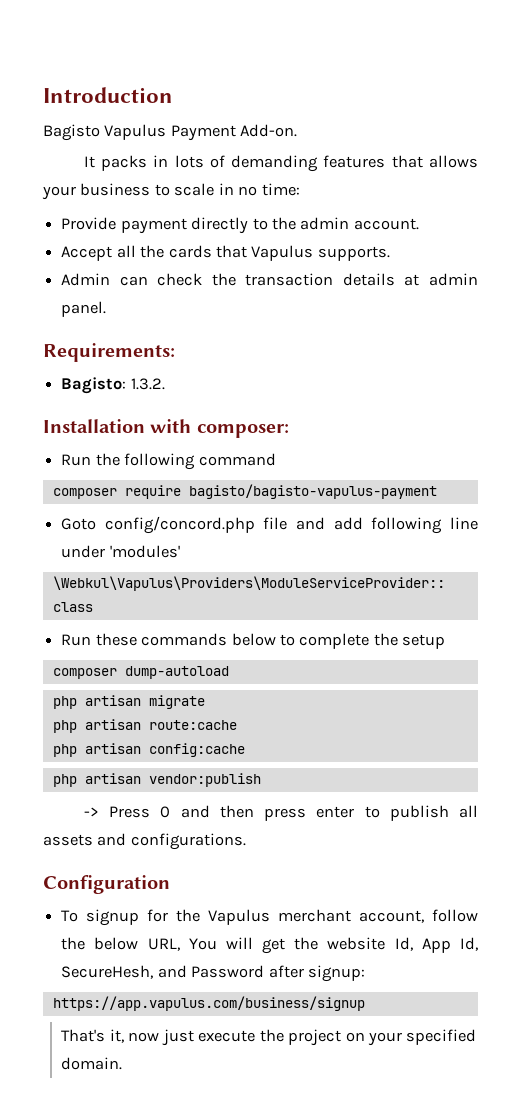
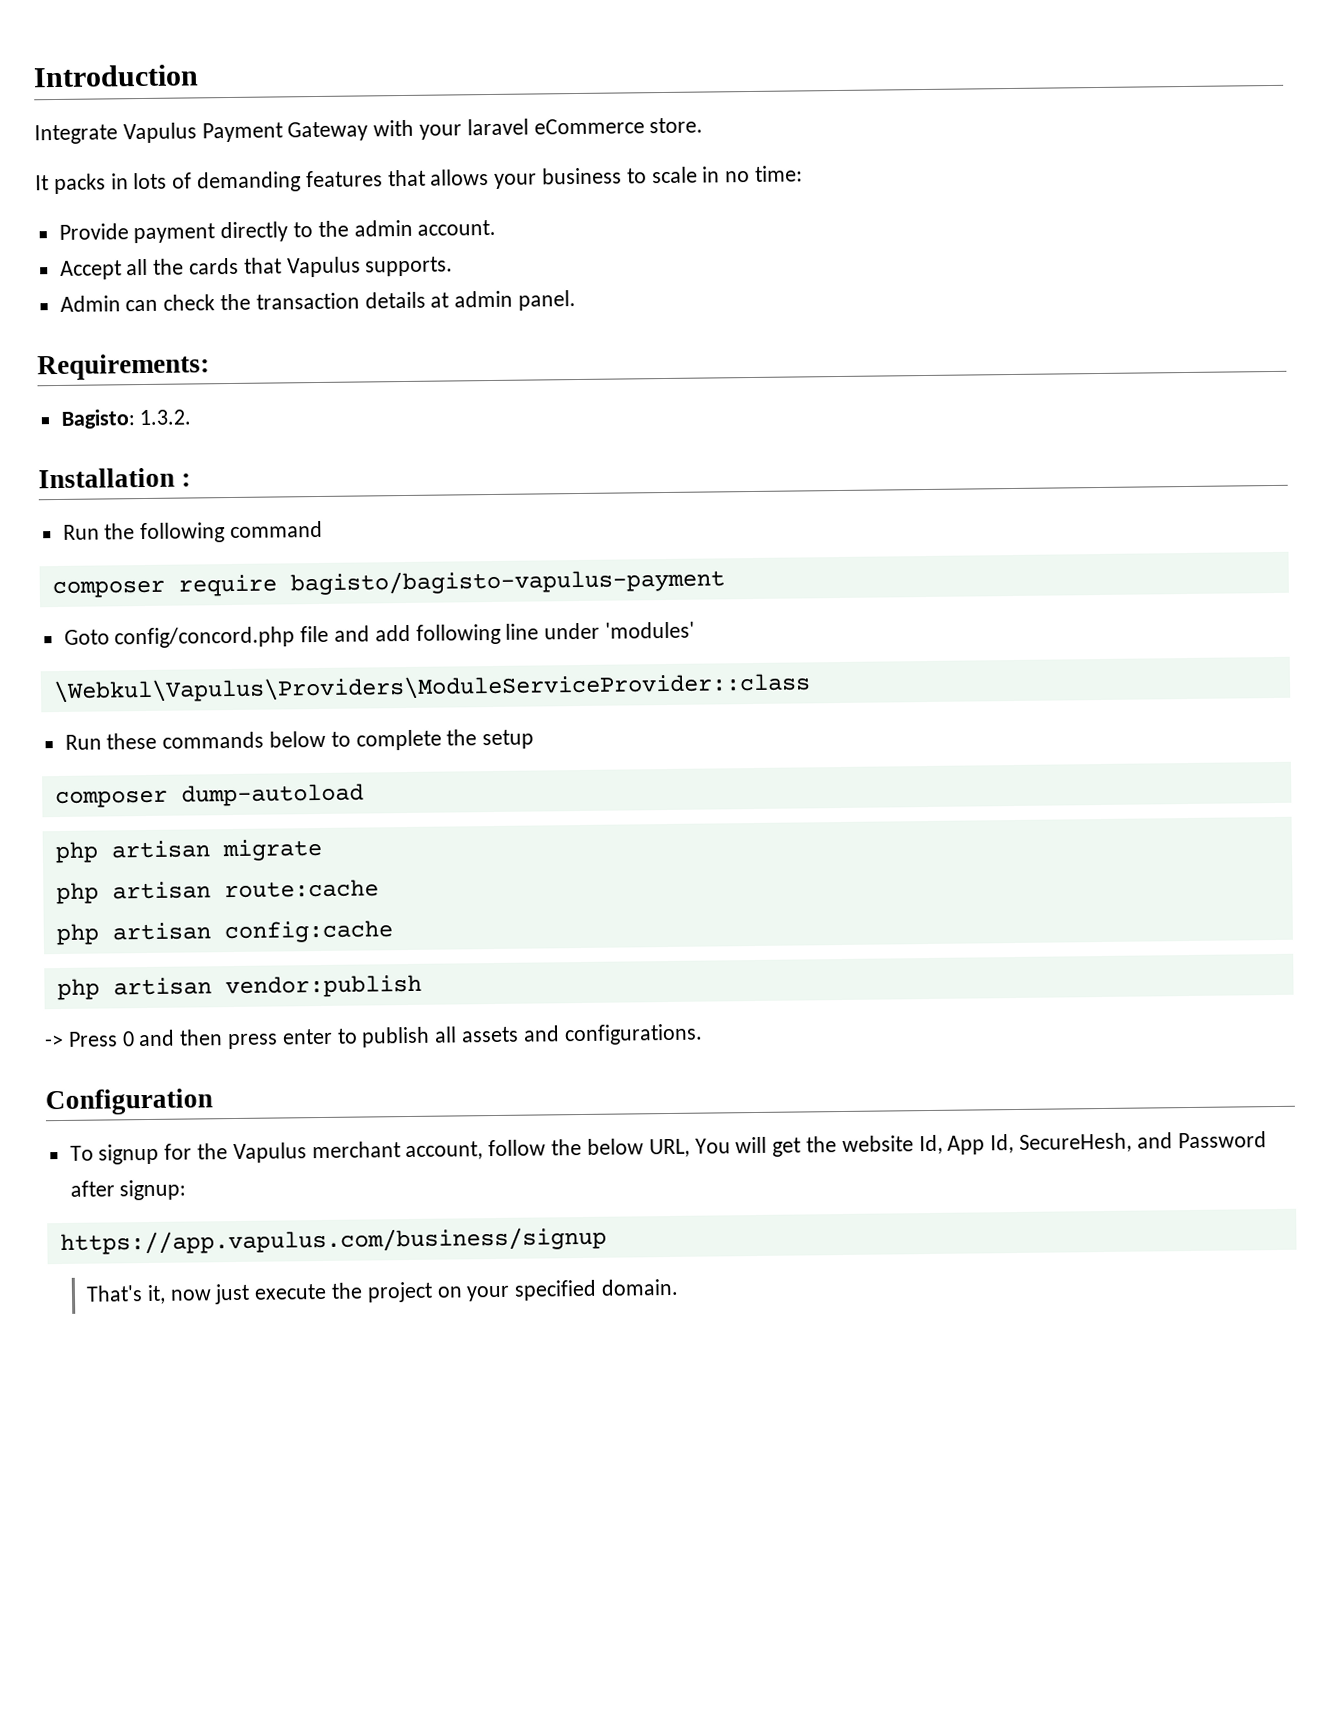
[43,124,100,141] Bagisto -> [34,124,118,145] Integrate
[240,124,298,137] Add-on. -> [287,117,704,142] Gateway with your laravel eCommerce store.
[150,419,289,438] with composer: -> [181,473,192,487] :

